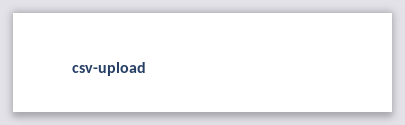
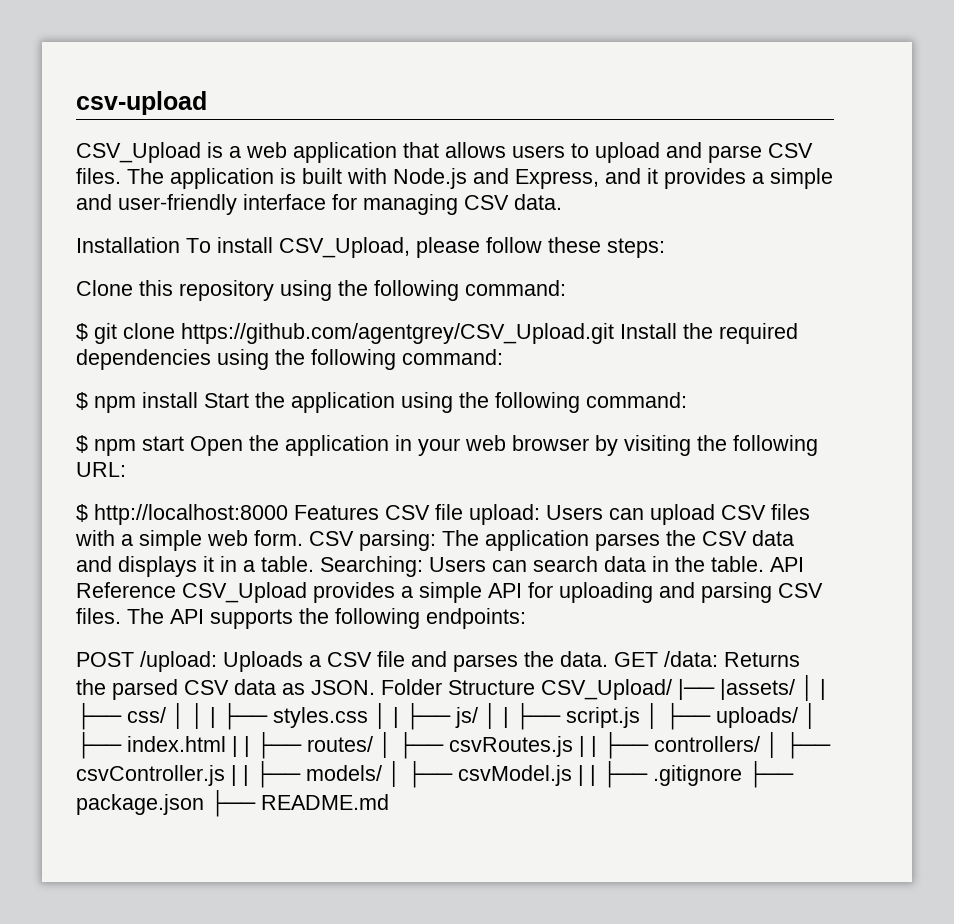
(146, 69) none -> [76,142,813,163] [76,168,833,189] [76,194,562,215] [76,237,665,258] [76,280,566,301] [76,323,798,344] [76,349,503,370] [76,392,687,413] [76,435,818,456] [76,462,126,477] [76,504,810,525] [75,530,794,551] [76,556,804,577] [76,582,823,603] [76,608,526,629] [76,651,800,672] [76,675,826,701] [76,703,817,730] [76,732,831,759] [76,761,794,788] [76,790,389,817] // CSV_Upload is a web application that allows users to upload and parse CSV files. The application is built with Node.js and Express, and it provides a simple and user-friendly interface for managing CSV data. // Installation To install CSV_Upload, please follow these steps: // Clone this repository using the following command: // $ git clone https://github.com/agentgrey/CSV_Upload.git Install the required dependencies using the following command: // $ npm install Start the application using the following command: // $ npm start Open the application in your web browser by visiting the following URL: // $ http://localhost:8000 Features CSV file upload: Users can upload CSV files with a simple web form. CSV parsing: The application parses the CSV data and displays it in a table. Searching: Users can search data in the table. API Reference CSV_Upload provides a simple API for uploading and parsing CSV files. The API supports the following endpoints: // POST /upload: Uploads a CSV file and parses the data. GET /data: Returns the parsed CSV data as JSON. Folder Structure CSV_Upload/ |── |assets/ │ | ├── css/ │ │ | ├── styles.css │ | ├── js/ │ | ├── script.js │ ├── uploads/ │ ├── index.html | | ├── routes/ │ ├── csvRoutes.js | | ├── controllers/ │ ├── csvController.js | | ├── models/ │ ├── csvModel.js | | ├── .gitignore ├── package.json ├── README.md

